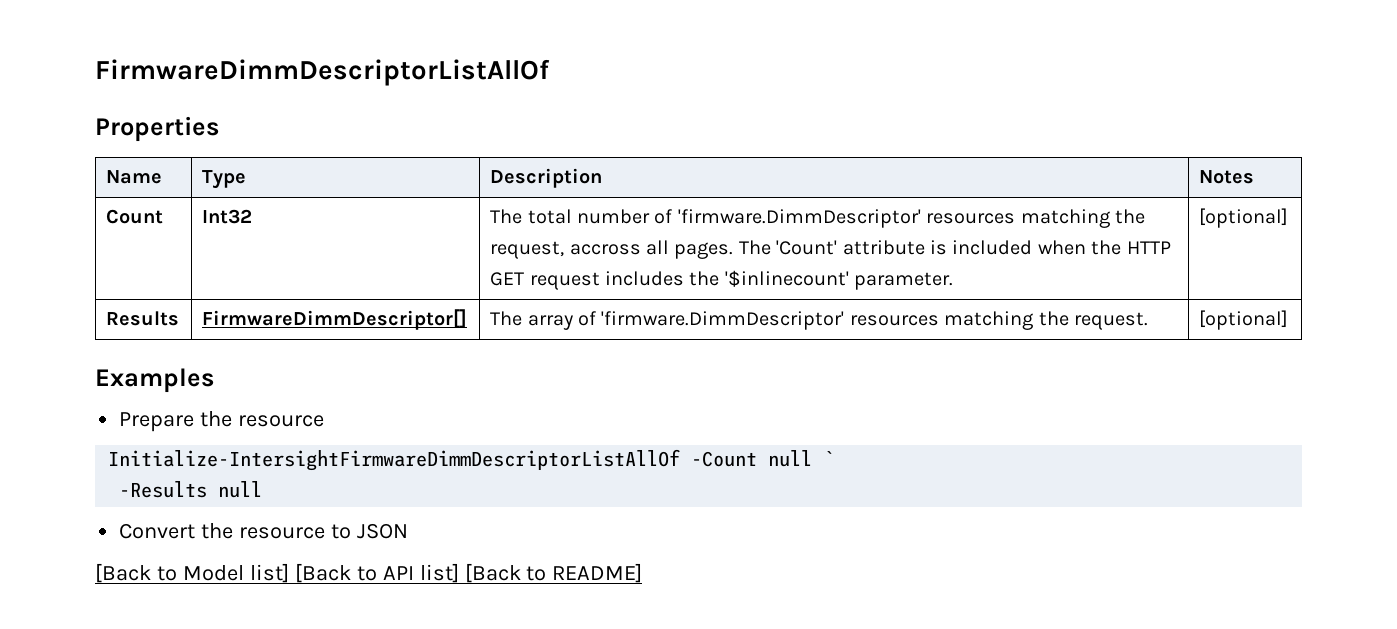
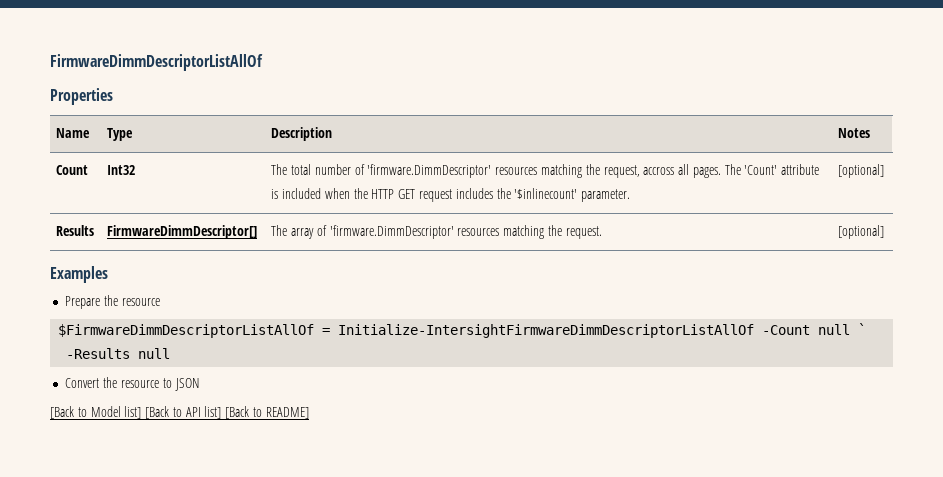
(325, 421) none -> [58,324,331,338] $FirmwareDimmDescriptorListAllOf =

